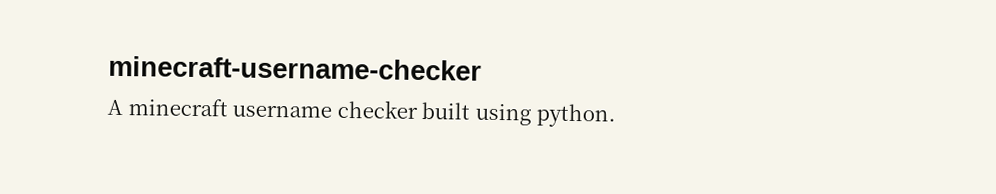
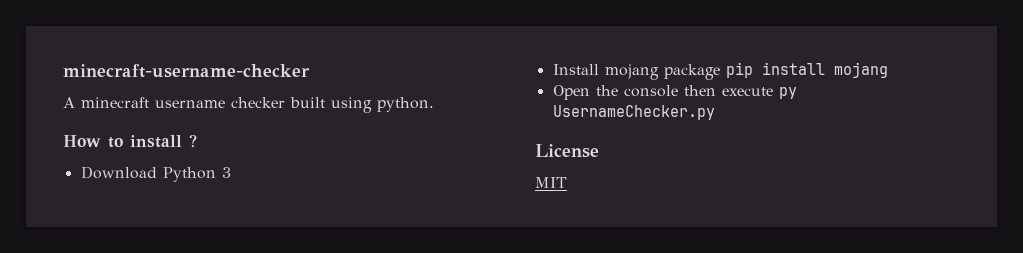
(617, 115) none -> [63,134,197,148] [80,166,231,182] [552,62,888,80] [552,85,797,100] [552,105,715,120] [535,144,599,158] [535,177,567,188] // How to install ? // Download Python 3 // Install mojang package pip install mojang // Open the console then execute py UsernameChecker.py // License // MIT

